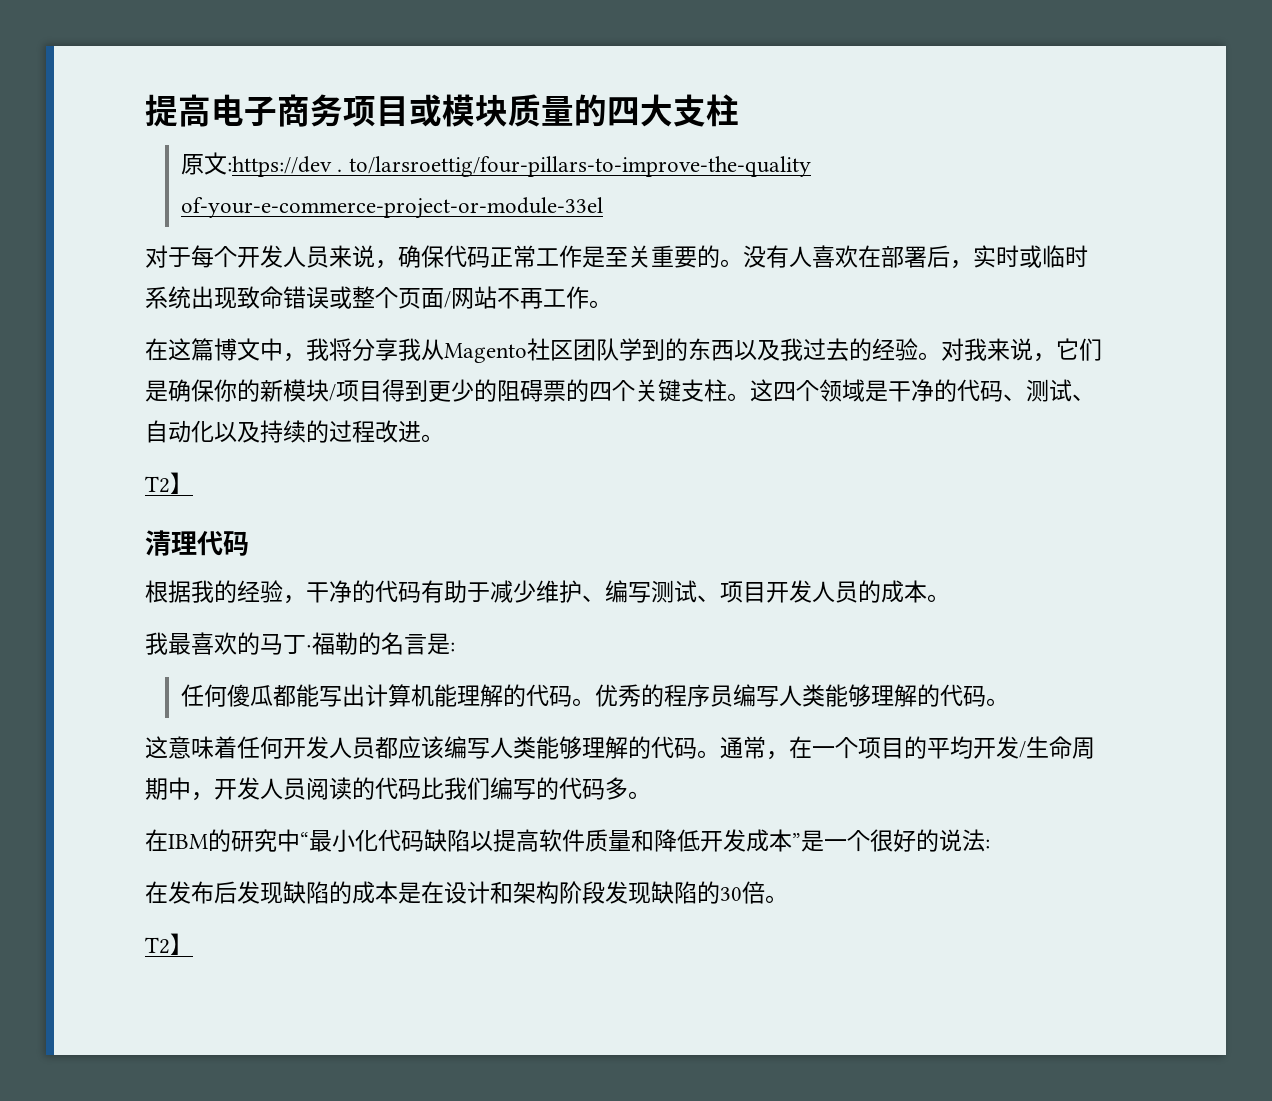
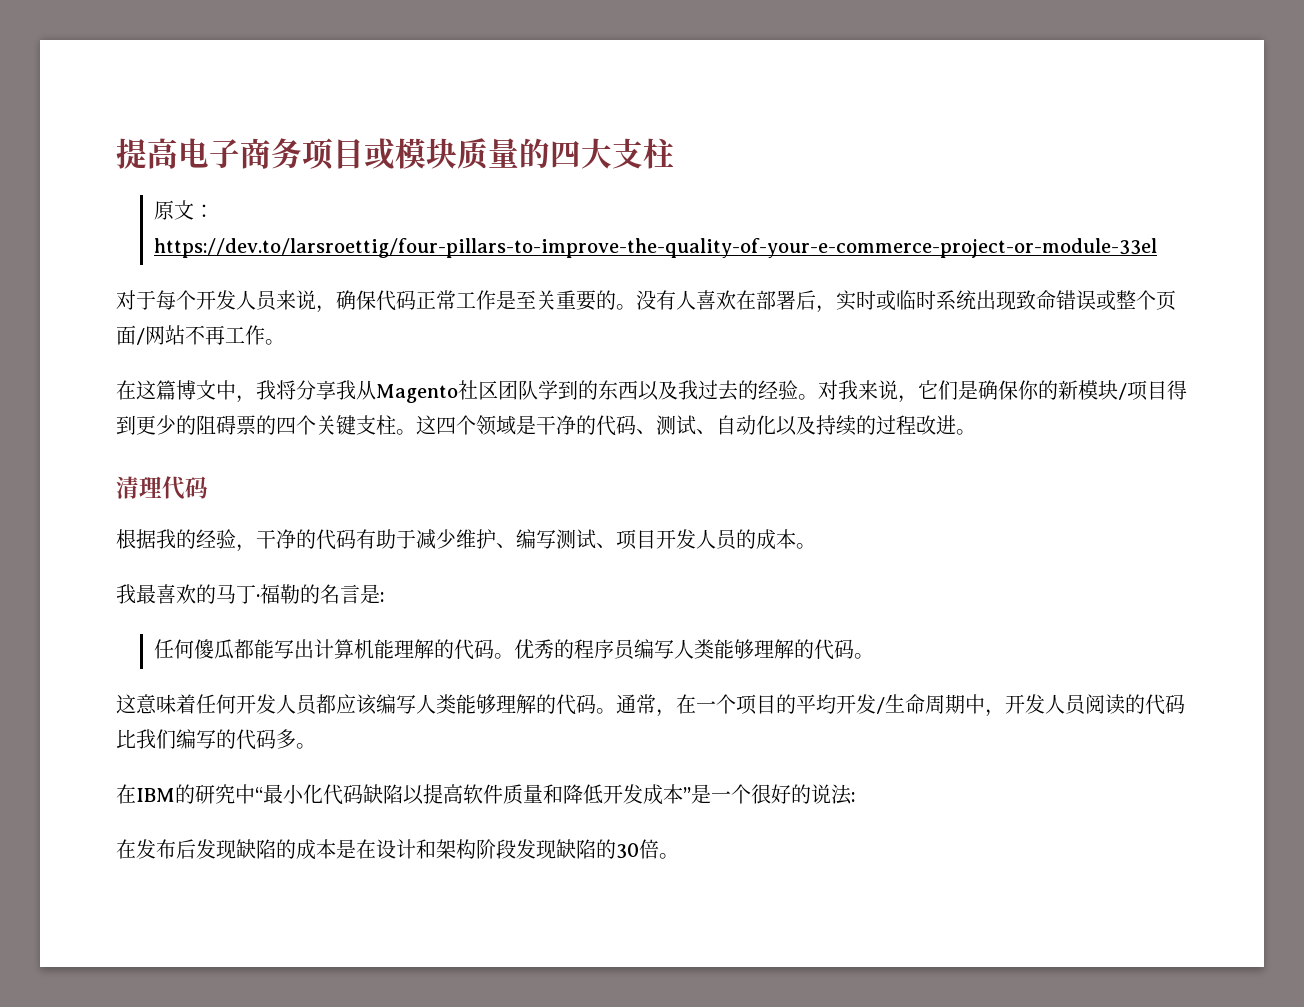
[227,156,811,177] [181,197,604,219] :https://dev . to/larsroettig/four-pillars-to-improve-the-quality of-your-e-commerce-project-or-module-33el -> [193,204,214,218] [153,238,1157,258] ：https://dev.to/larsroettig/four-pillars-to-improve-the-quality-of-your-e-commerce-project-or-module-33el
[145,472,193,494] // T2】 -> (976, 432) none
[145,933,193,955] // T2】 -> (679, 856) none

